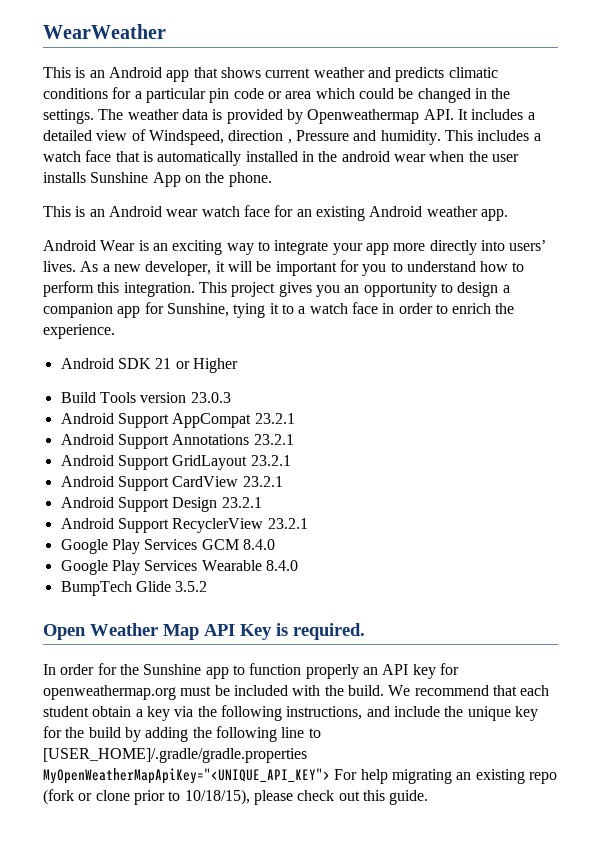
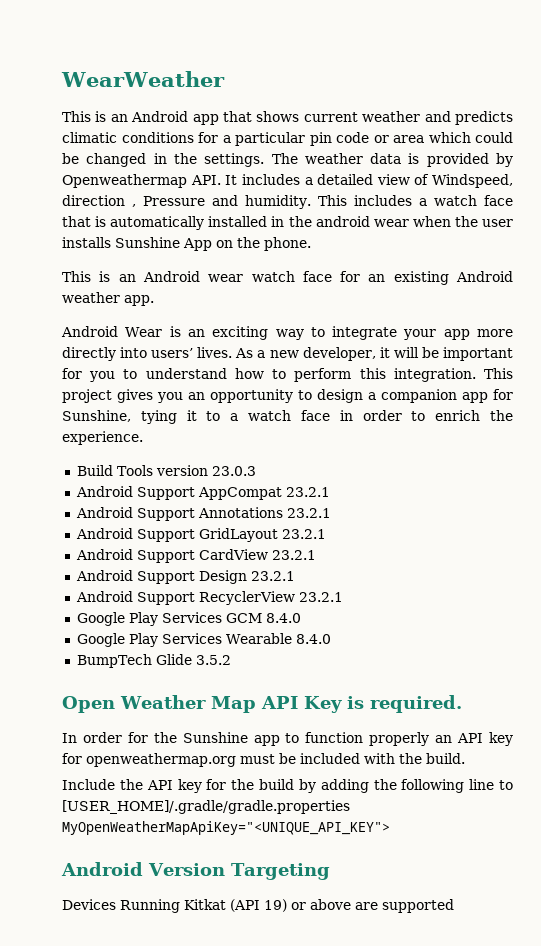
[60,358,238,373] // Android SDK 21 or Higher -> (143, 438) none
[388,685,550,696] [43,705,511,721] We recommend that each student obtain a key via the following instructions, and include the unique -> [62,779,173,790] // Include the API
[334,769,557,784] [43,789,429,805] For help migrating an existing repo (fork or clone prior to 10/18/15), please check out this guide. -> [61,862,330,880] [62,899,454,913] // Android Version Targeting // Devices Running Kitkat (API 19) or above are supported

